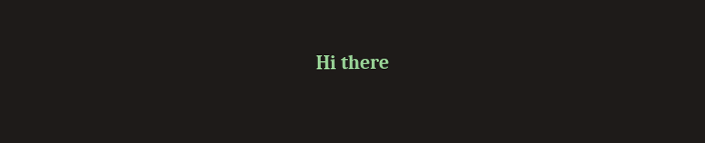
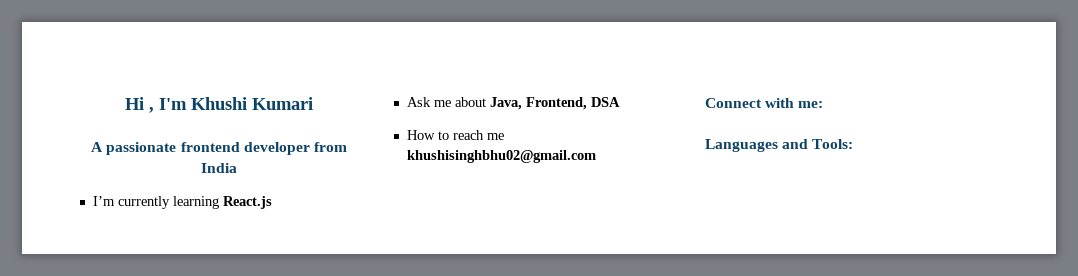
[340,53,390,70] there -> [149,97,313,113] [91,142,347,155] [201,163,237,173] [92,196,272,209] [406,97,620,110] [406,130,504,140] [406,150,596,163] [705,98,824,108] [705,139,854,152] , I'm Khushi Kumari // A passionate frontend developer from India // I’m currently learning React.js // Ask me about Java, Frontend, DSA // How to reach me khushisinghbhu02@gmail.com // Connect with me: // Languages and Tools:

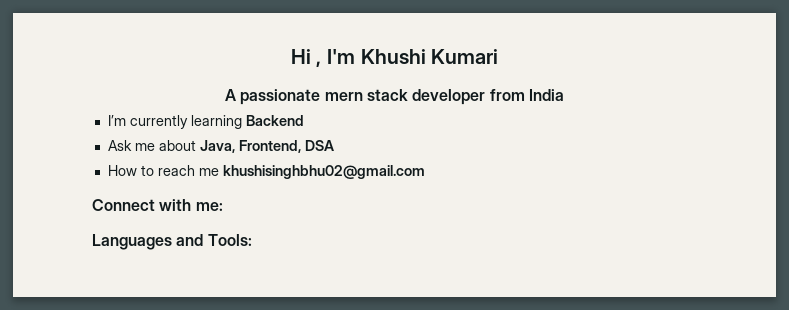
[180,142,240,152] frontend -> [324,89,408,101] mern stack
[222,196,272,209] React.js -> [245,115,304,126] Backend

